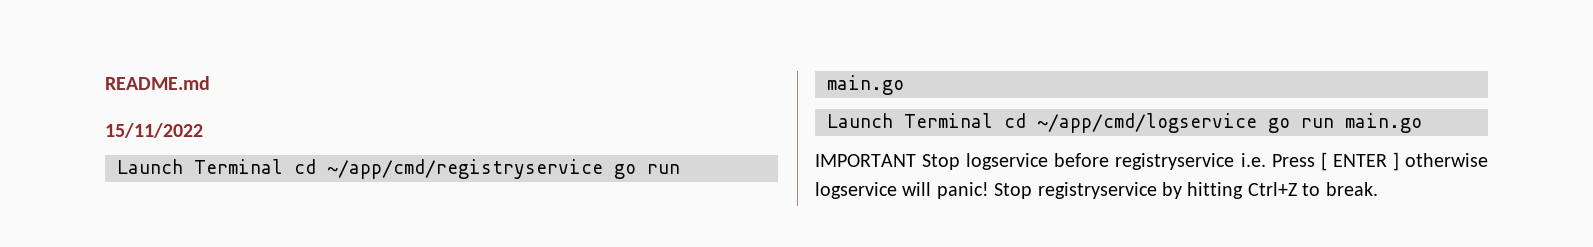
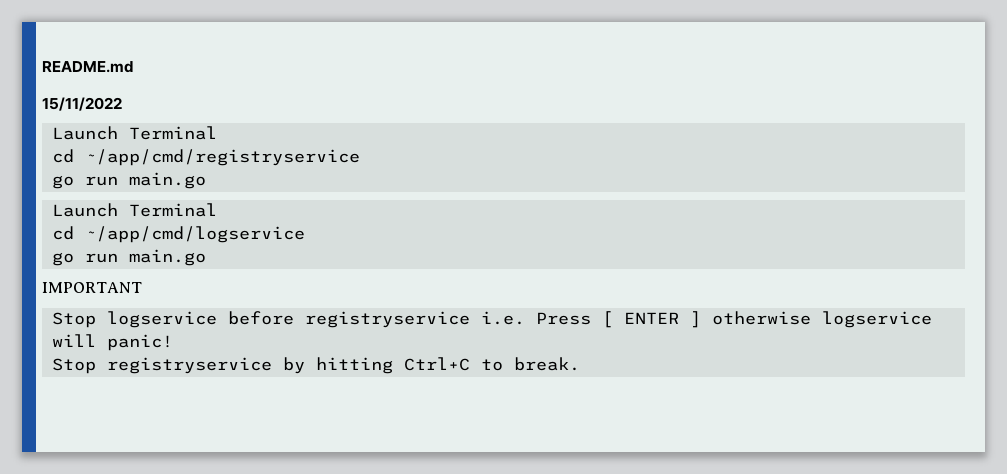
(283, 166) none -> (217, 133) //
(603, 169) none -> (360, 157) //
(993, 120) none -> (217, 210) //
(1257, 123) none -> (305, 234) //
(916, 160) none -> (142, 287) //
(989, 190) none -> (173, 342) //
[1247,182,1297,196] Ctrl+Z -> [403,357,470,371] Ctrl+C

